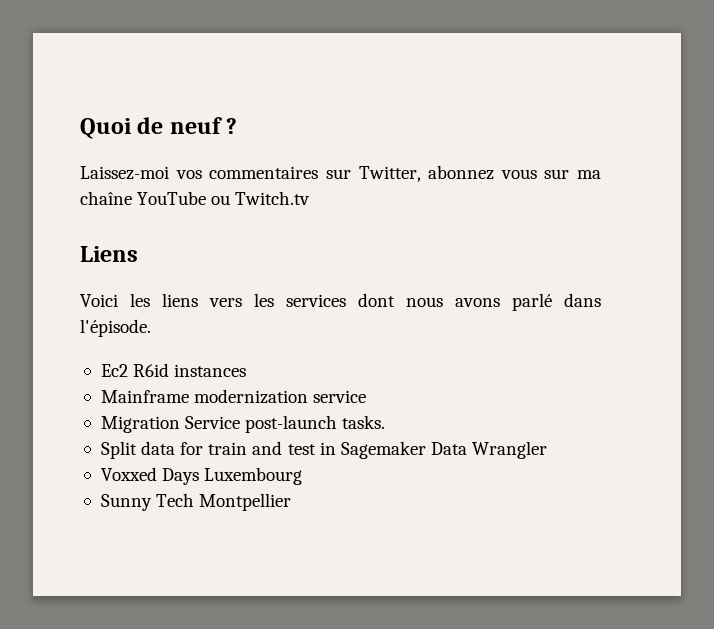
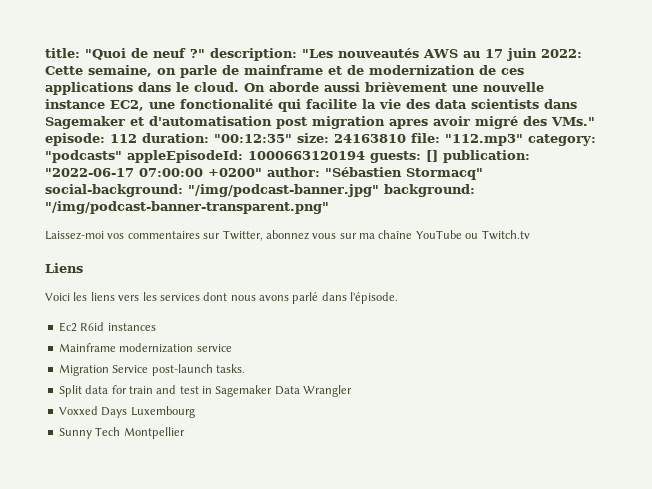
[80,117,238,139] Quoi de neuf ? -> [45,48,582,61] [45,65,524,78] [45,82,544,95] [45,99,577,112] [45,116,595,129] [45,133,596,146] [45,150,530,163] [45,167,483,180] [45,184,475,197] [45,201,329,214] title: "Quoi de neuf ?" description: "Les nouveautés AWS au 17 juin 2022: Cette semaine, on parle de mainframe et de modernization de ces applications dans le cloud. On aborde aussi brièvement une nouvelle instance EC2, une fonctionalité qui facilite la vie des data scientists dans Sagemaker et d'automatisation post migration apres avoir migré des VMs." episode: 112 duration: "00:12:35" size: 24163810 file: "112.mp3" category: "podcasts" appleEpisodeId: 1000663120194 guests: [] publication: "2022-06-17 07:00:00 +0200" author: "Sébastien Stormacq" social-background: "/img/podcast-banner.jpg" background: "/img/podcast-banner-transparent.png"

